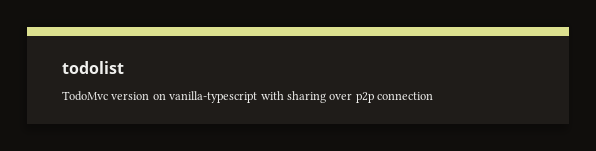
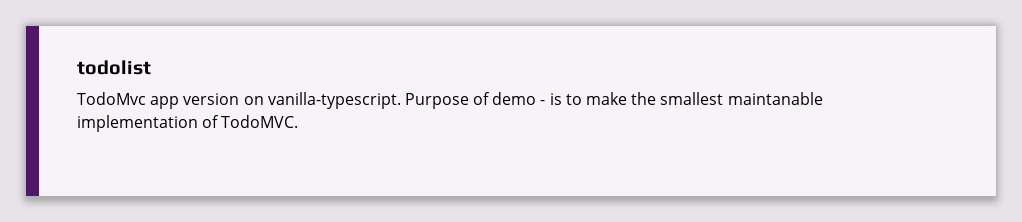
(108, 96) none -> [150,96,180,109] app
[169,91,433,103] vanilla-typescript with sharing over p2p connection -> [267,92,823,109] [77,115,299,132] vanilla-typescript. Purpose of demo - is to make the smallest maintanable implementation of TodoMVC.

